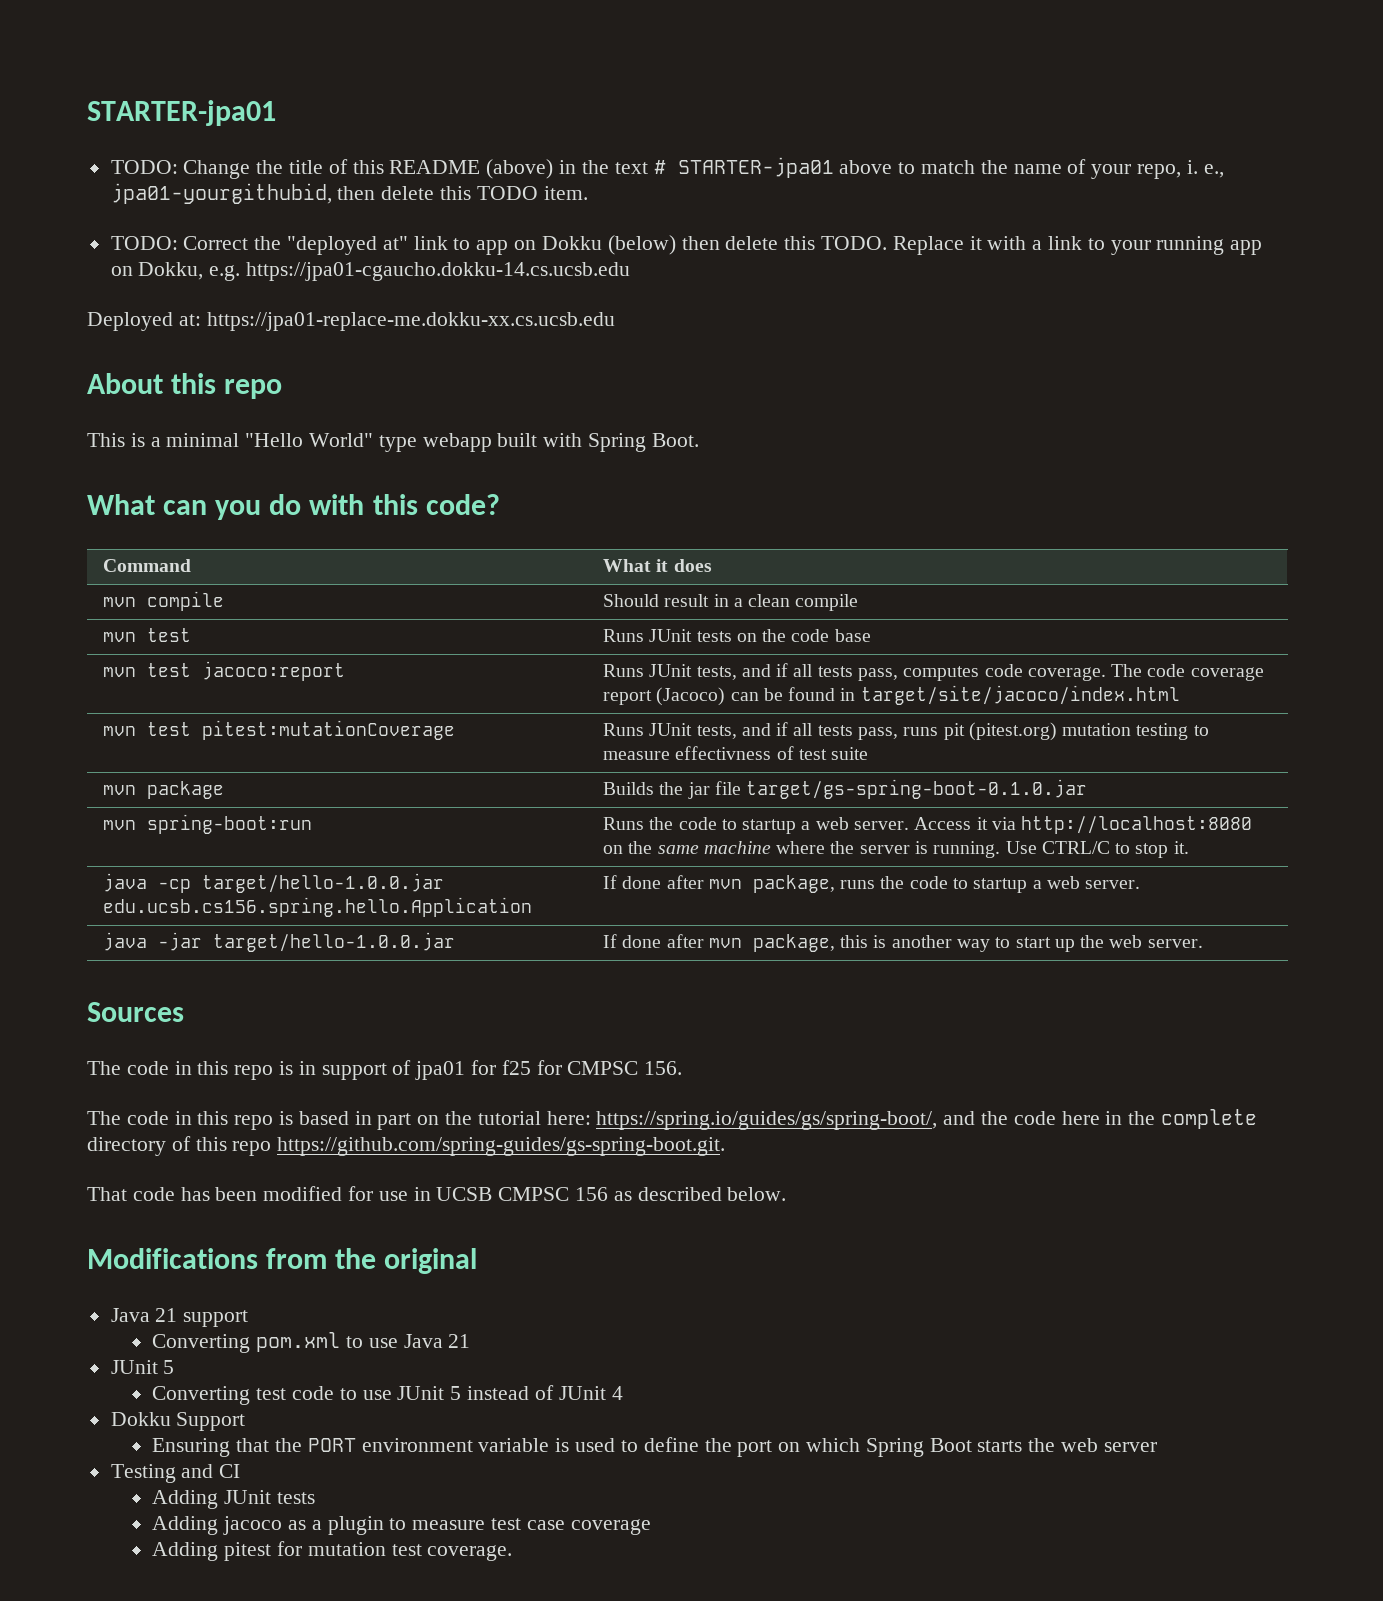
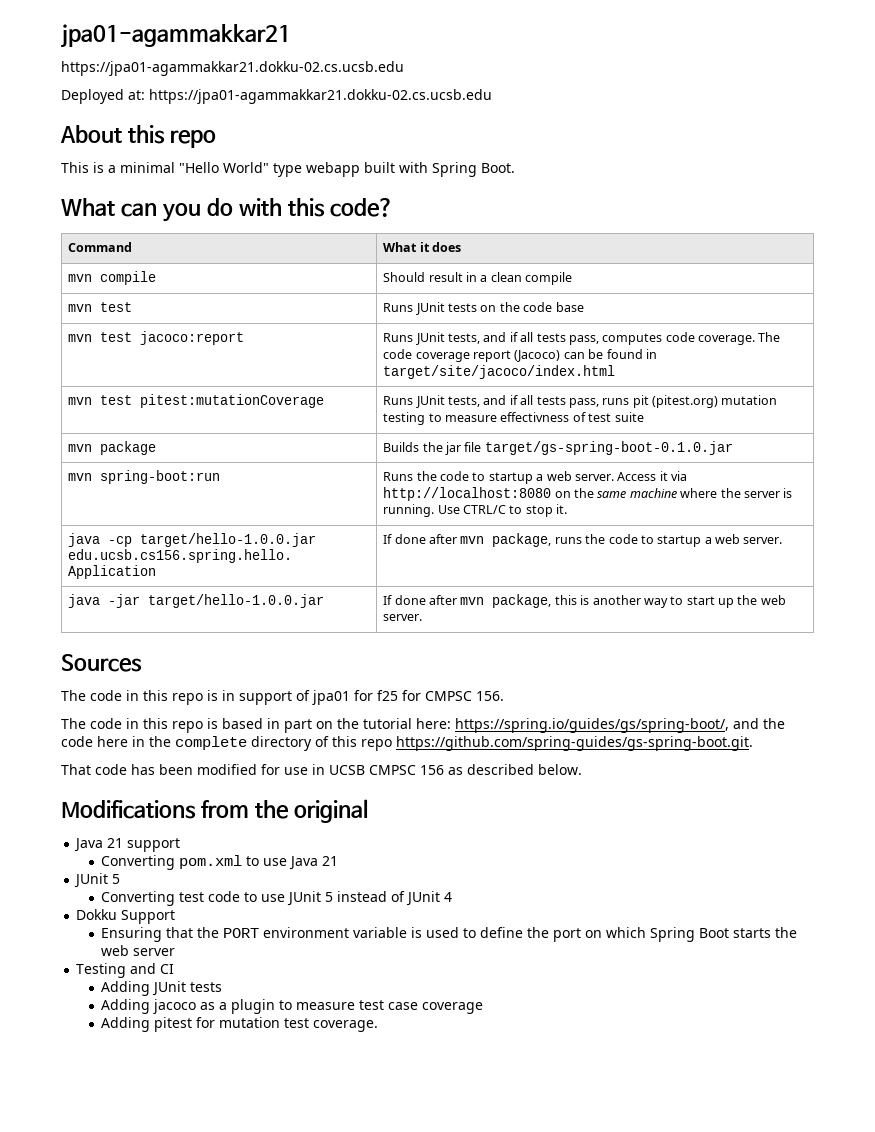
[87,100,276,126] [110,157,1224,179] [110,183,588,204] [110,235,1263,255] [110,262,631,281] STARTER-jpa01 // TODO: Change the title of this README (above) in the text # STARTER-jpa01 above to match the name of your repo, i. e., jpa01-yourgithubid, then delete this TODO item. // TODO: Correct the "deployed at" link to app on Dokku (below) then delete this TODO. Replace it with a link to your running app on Dokku, e.g. https://jpa01-cgaucho.dokku-14.cs.ucsb.edu -> [61,24,291,48] [61,61,404,76] jpa01-agammakkar21 // https://jpa01-agammakkar21.dokku-02.cs.ucsb.edu
[206,312,615,331] https://jpa01-replace-me.dokku-xx.cs.ucsb.edu -> [149,89,492,104] https://jpa01-agammakkar21.dokku-02.cs.ucsb.edu

